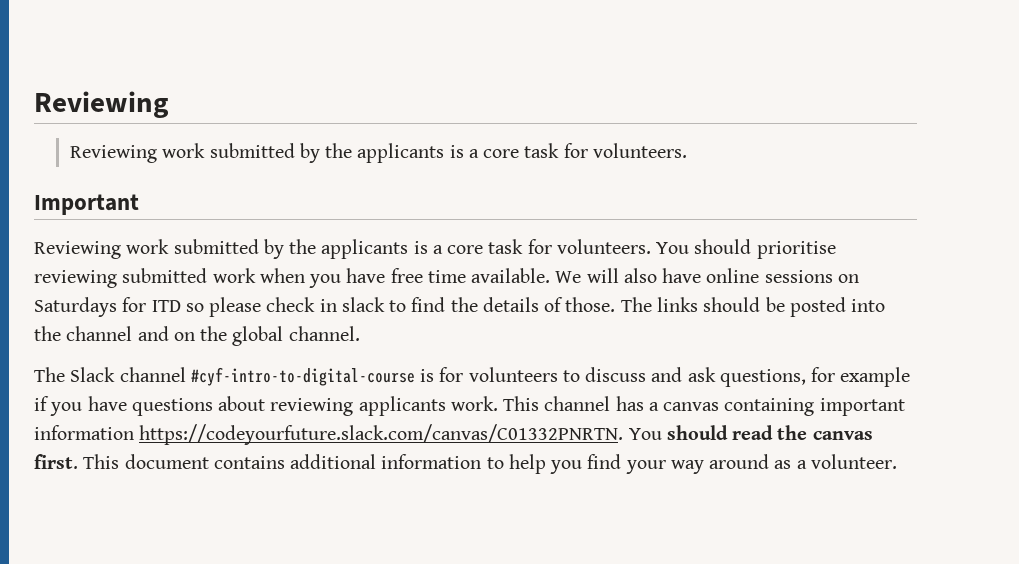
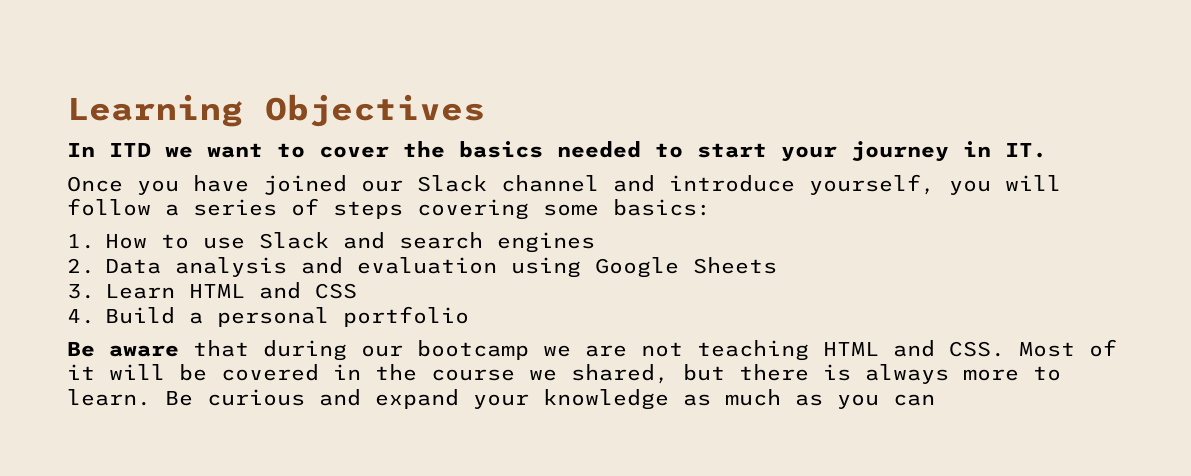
[34,91,169,118] [69,143,687,163] [34,194,139,215] [34,239,836,259] [34,268,859,288] [34,297,886,317] [34,326,360,346] [34,367,911,387] [34,396,905,416] [34,424,873,445] [34,454,897,474] Reviewing // Reviewing work submitted by the applicants is a core task for volunteers. // Important // Reviewing work submitted by the applicants is a core task for volunteers. You should prioritise reviewing submitted work when you have free time available. We will also have online sessions on Saturdays for ITD so please check in slack to find the details of those. The links should be posted into the channel and on the global channel. // The Slack channel #cyf-intro-to-digital-course is for volunteers to discuss and ask questions, for example if you have questions about reviewing applicants work. This channel has a canvas containing important information https://codeyourfuture.slack.com/canvas/C01332PNRTN. You should read the canvas first. This document contains additional information to help you find your way around as a volunteer. -> [67,94,485,127] [67,141,1047,162] [67,174,1061,195] [67,198,711,220] [67,232,595,253] [67,257,777,278] [67,282,357,299] [67,306,469,327] [67,339,1117,361] [67,364,1061,384] [67,389,935,410] Learning Objectives // In ITD we want to cover the basics needed to start your journey in IT. // Once you have joined our Slack channel and introduce yourself, you will follow a series of steps covering some basics: // 1. How to use Slack and search engines // 2. Data analysis and evaluation using Google Sheets // 3. Learn HTML and CSS // 4. Build a personal portfolio // Be aware that during our bootcamp we are not teaching HTML and CSS. Most of it will be covered in the course we shared, but there is always more to learn. Be curious and expand your knowledge as much as you can

